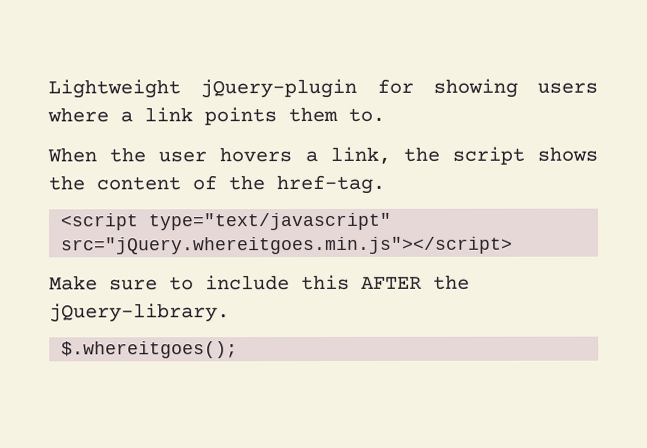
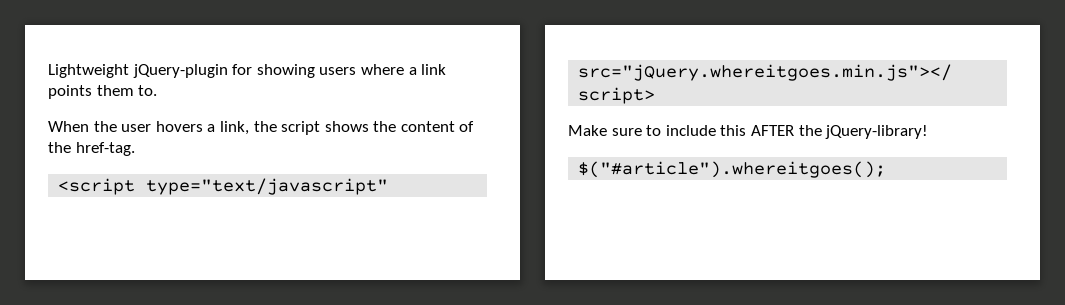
[49,303,230,323] [61,341,239,359] jQuery-library. // $.whereitgoes(); -> [825,125,929,139] [578,161,887,178] jQuery-library! // $("#article").whereitgoes();

